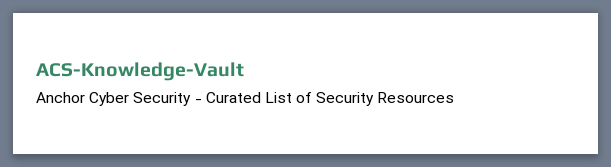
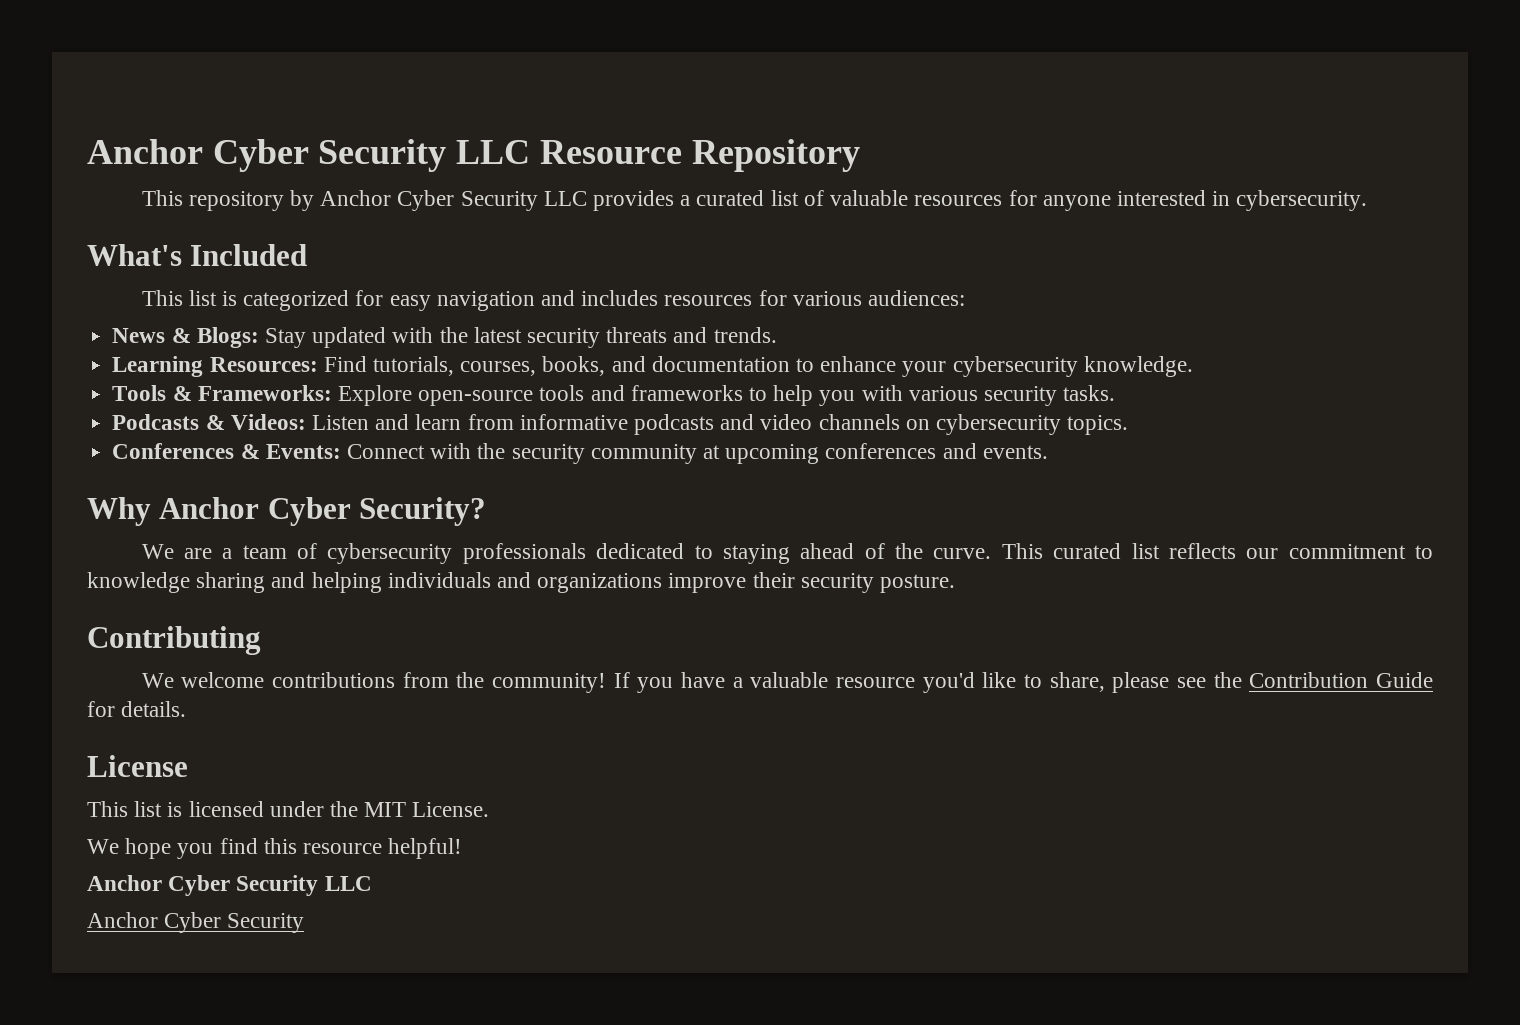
[36,62,244,81] [36,92,455,106] ACS-Knowledge-Vault // Anchor Cyber Security - Curated List of Security Resources -> [87,139,860,172] [141,190,1368,211] [87,244,308,266] [141,290,966,311] [112,327,777,348] [112,356,1193,377] [112,385,1116,406] [112,414,1129,435] [112,443,1048,464] [87,497,487,526] [141,543,1434,564] [87,572,956,593] [87,626,261,655] [141,672,1433,693] [87,701,187,717] [87,755,188,777] [87,801,490,817] [87,838,463,859] [87,875,372,896] [87,912,305,933] Anchor Cyber Security LLC Resource Repository // This repository by Anchor Cyber Security LLC provides a curated list of valuable resources for anyone interested in cybersecurity. // What's Included // This list is categorized for easy navigation and includes resources for various audiences: // News & Blogs: Stay updated with the latest security threats and trends. // Learning Resources: Find tutorials, courses, books, and documentation to enhance your cybersecurity knowledge. // Tools & Frameworks: Explore open-source tools and frameworks to help you with various security tasks. // Podcasts & Videos: Listen and learn from informative podcasts and video channels on cybersecurity topics. // Conferences & Events: Connect with the security community at upcoming conferences and events. // Why Anchor Cyber Security? // We are a team of cybersecurity professionals dedicated to staying ahead of the curve. This curated list reflects our commitment to knowledge sharing and helping individuals and organizations improve their security posture. // Contributing // We welcome contributions from the community! If you have a valuable resource you'd like to share, please see the Contribution Guide for details. // License // This list is licensed under the MIT License. // We hope you find this resource helpful! // Anchor Cyber Security LLC // Anchor Cyber Security

